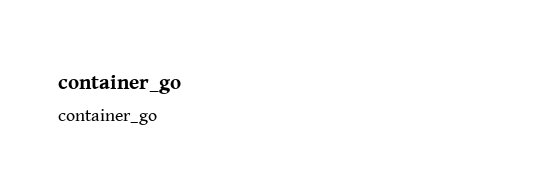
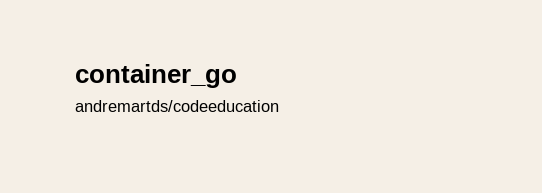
[58,109,157,125] container_go -> [75,100,279,112] andremartds/codeeducation

